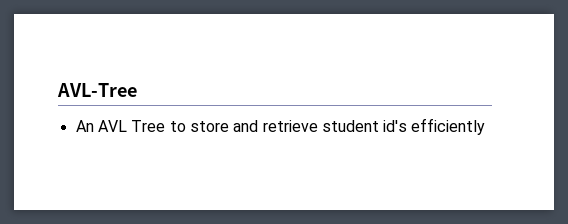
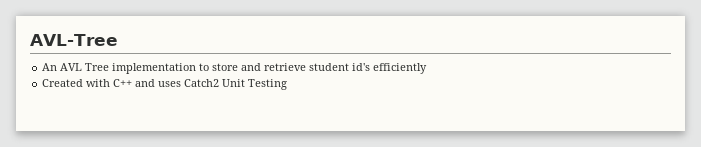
(166, 126) none -> [112,63,197,74] implementation
(486, 126) none -> [42,79,288,90] // Created with C++ and uses Catch2 Unit Testing

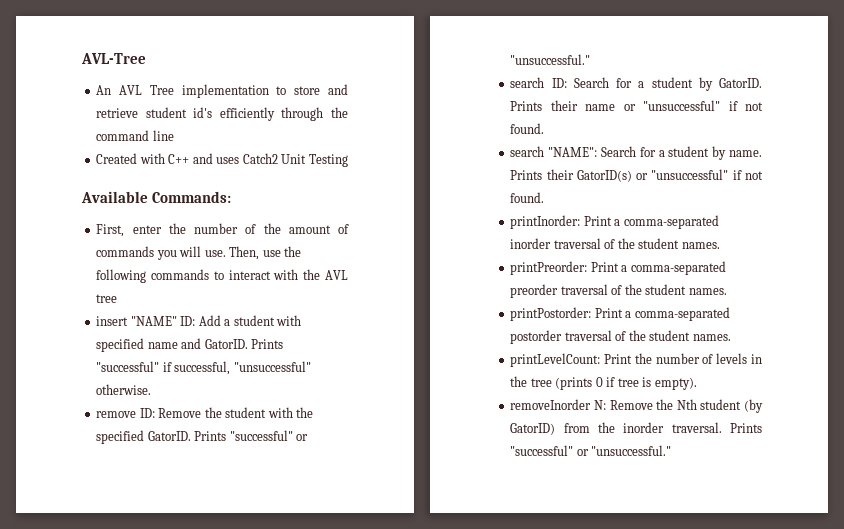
(428, 68) none -> [281,107,348,121] [96,130,174,141] through the command line
(288, 84) none -> [81,191,232,203] [96,223,349,237] [96,246,302,260] [96,269,348,283] [96,294,118,303] [96,315,302,326] [96,338,284,352] [96,361,311,375] [96,384,152,395] [96,407,314,418] [96,430,309,444] [510,54,591,65] [510,77,762,91] [510,100,763,111] [510,123,545,134] [510,146,762,160] [510,169,763,182] [510,192,545,203] [510,215,719,229] [510,238,720,249] [510,261,726,275] [510,284,727,298] [510,307,730,321] [510,330,731,344] [510,353,762,367] [510,376,697,390] [510,399,763,413] [510,422,762,435] [510,445,672,456] // Available Commands: // First, enter the number of the amount of commands you will use. Then, use the following commands to interact with the AVL tree // insert "NAME" ID: Add a student with specified name and GatorID. Prints "successful" if successful, "unsuccessful" otherwise. // remove ID: Remove the student with the specified GatorID. Prints "successful" or "unsuccessful." // search ID: Search for a student by GatorID. Prints their name or "unsuccessful" if not found. // search "NAME": Search for a student by name. Prints their GatorID(s) or "unsuccessful" if not found. // printInorder: Print a comma-separated inorder traversal of the student names. // printPreorder: Print a comma-separated preorder traversal of the student names. // printPostorder: Print a comma-separated postorder traversal of the student names. // printLevelCount: Print the number of levels in the tree (prints 0 if tree is empty). // removeInorder N: Remove the Nth student (by GatorID) from the inorder traversal. Prints "successful" or "unsuccessful."

